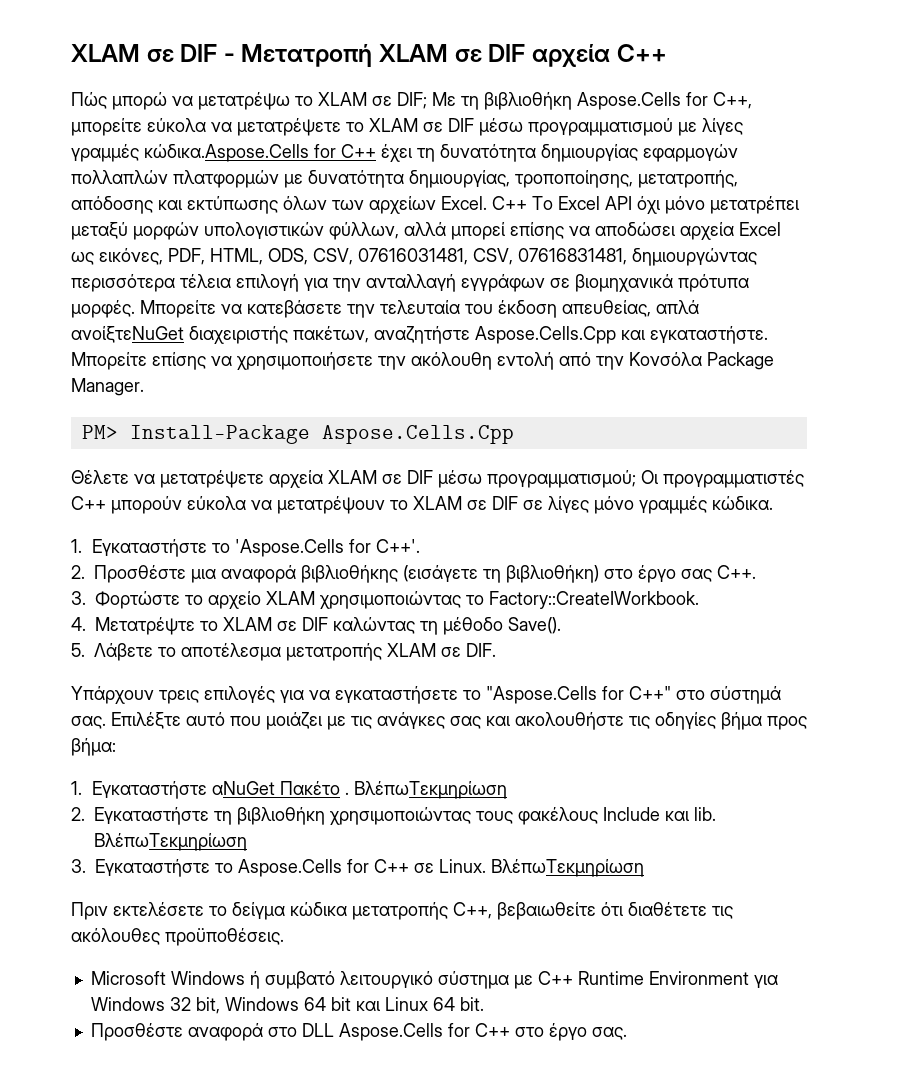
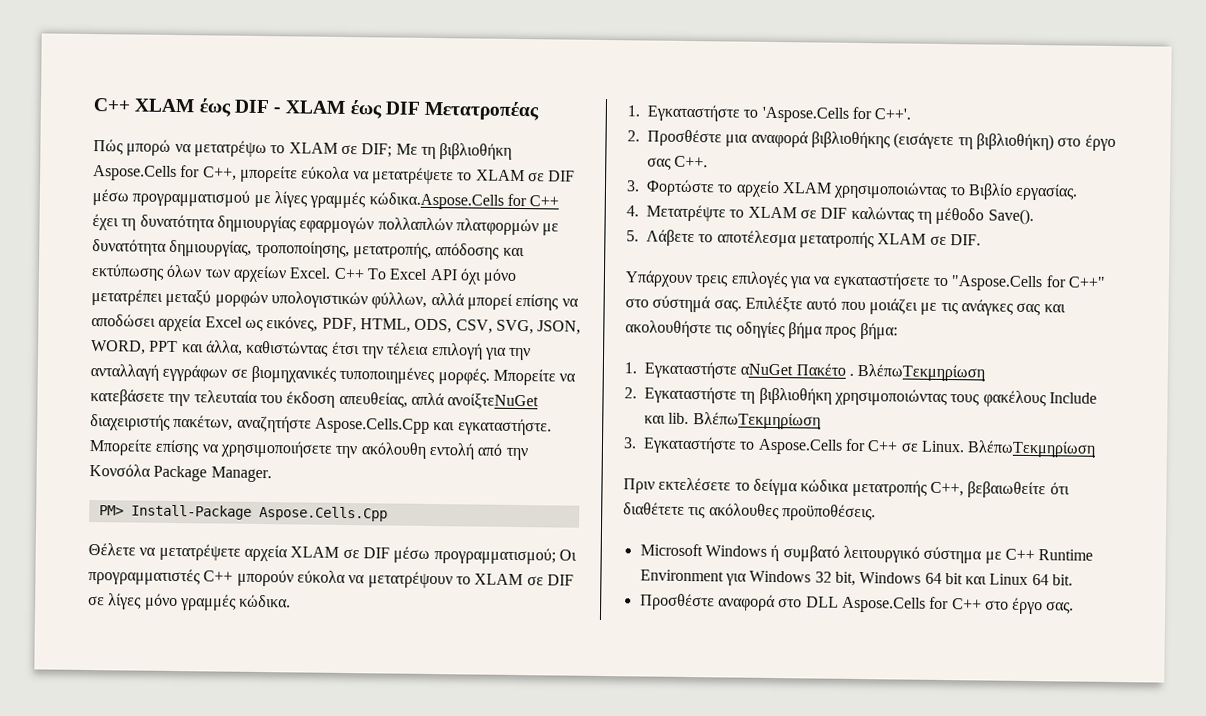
[71,44,667,68] XLAM σε DIF - Μετατροπή XLAM σε DIF αρχεία C++ -> [93,98,540,121] C++ XLAM έως DIF - XLAM έως DIF Μετατροπέας
[358,248,757,266] [71,274,175,292] 07616031481, CSV, 07616831481, δημιουργώντας περισσότερα -> [495,319,582,335] [91,340,384,359] SVG, JSON, WORD, PPT και άλλα, καθιστώντας έτσι την
[575,274,749,292] βιομηχανικά πρότυπα -> [250,365,436,385] βιομηχανικές τυποποιημένες
[489,591,699,609] Factory::CreateIWorkbook. -> [967,183,1079,201] Βιβλίο εργασίας.

